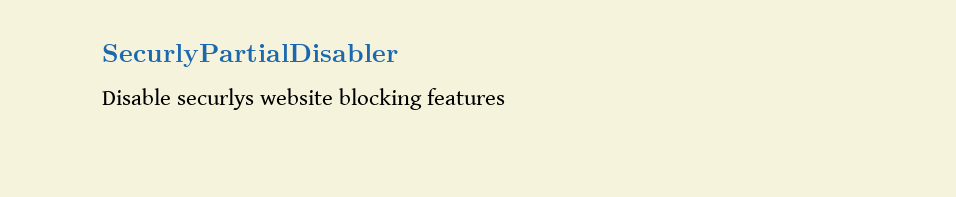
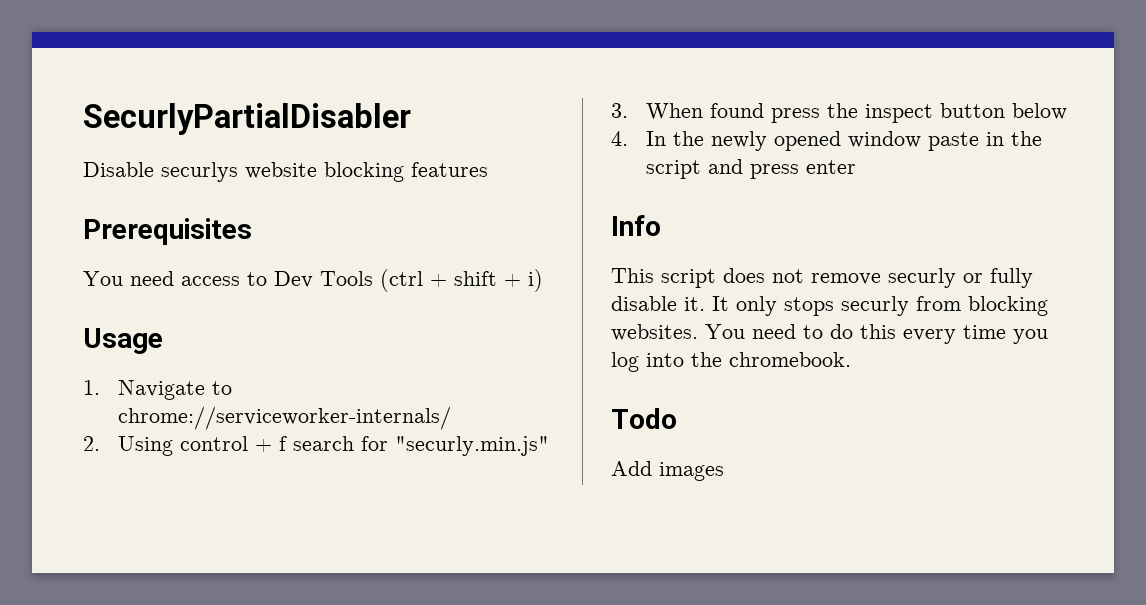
(506, 96) none -> [83,218,252,245] [83,269,543,292] [83,328,163,354] [83,380,233,400] [118,406,452,430] [83,436,550,456] [611,103,1068,123] [611,131,1043,151] [646,159,857,179] [611,215,661,236] [611,268,1033,288] [611,296,1048,316] [611,324,1048,344] [611,352,851,372] [611,408,677,429] [611,461,724,481] // Prerequisites // You need access to Dev Tools (ctrl + shift + i) // Usage // 1. Navigate to chrome://serviceworker-internals/ // 2. Using control + f search for "securly.min.js" // 3. When found press the inspect button below // 4. In the newly opened window paste in the script and press enter // Info // This script does not remove securly or fully disable it. It only stops securly from blocking websites. You need to do this every time you log into the chromebook. // Todo // Add images

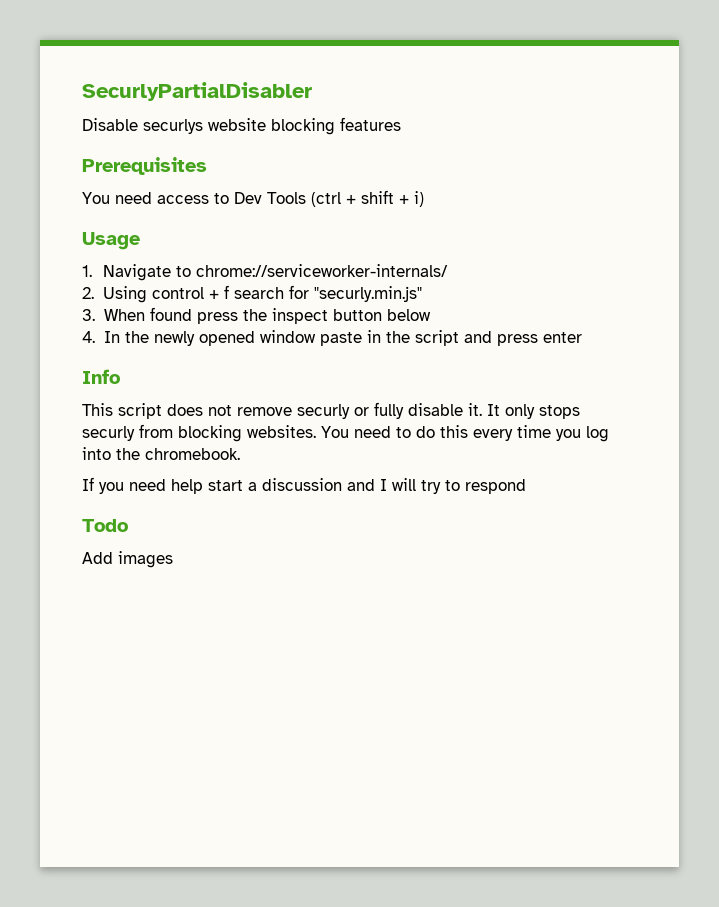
(851, 359) none -> [82,477,526,494] // If you need help start a discussion and I will try to respond

